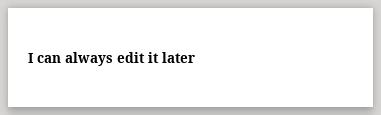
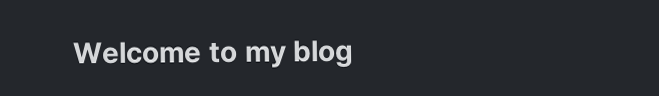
[28,52,195,66] I can always edit it later -> [72,39,355,69] Welcome to my blog

